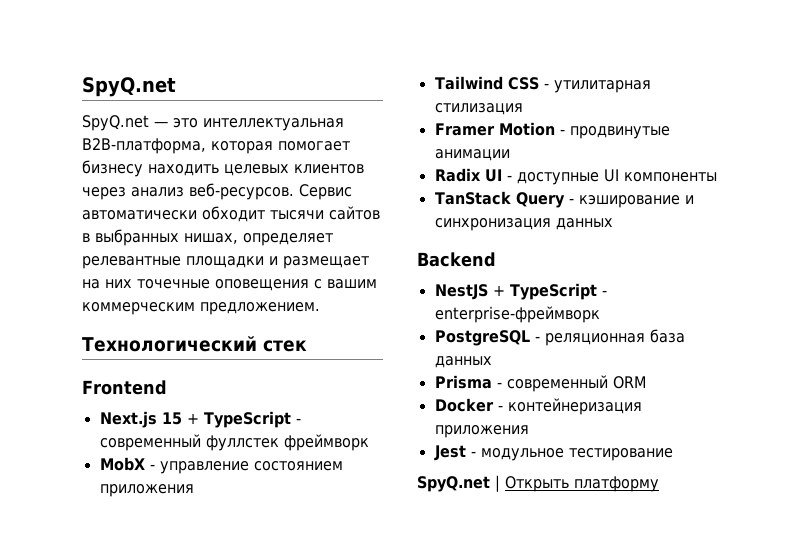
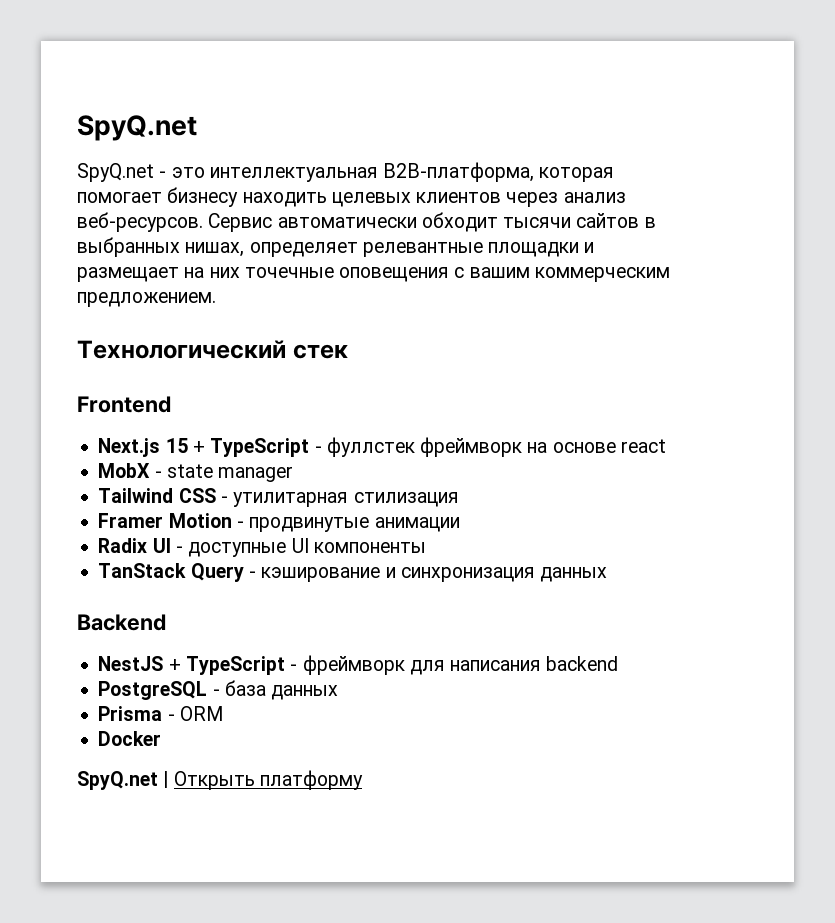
[154,122,168,127] — -> [159,171,167,178] -
[99,434,201,451] современный -> (322, 449) none
(369, 442) none -> [527,439,666,453] на основе react
[159,461,343,474] [99,484,194,497] управление состоянием приложения -> [166,464,294,482] state manager
[434,306,600,323] enterprise-фреймворк -> [302,655,619,675] фреймворк для написания backend
[544,333,645,346] реляционная -> (220, 692) none
[506,375,608,392] современный -> (175, 717) none
[497,398,642,415] [434,425,529,438] [433,445,673,461] - контейнеризация приложения // Jest - модульное тестирование -> (162, 738) none

